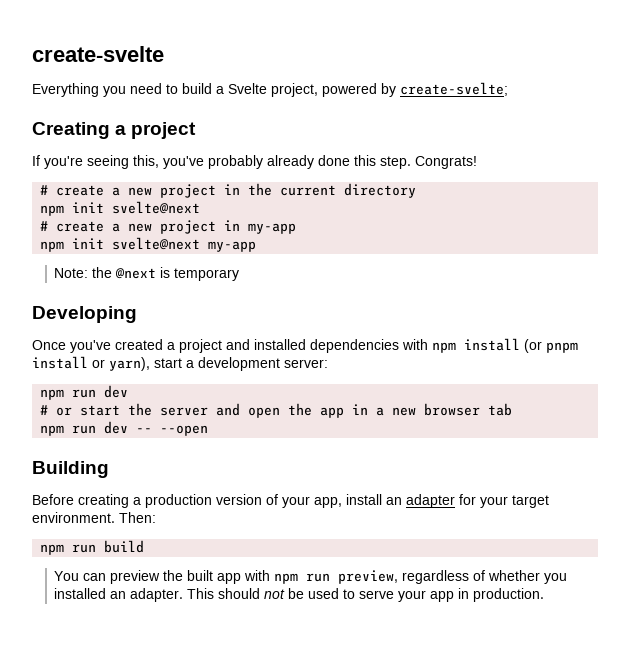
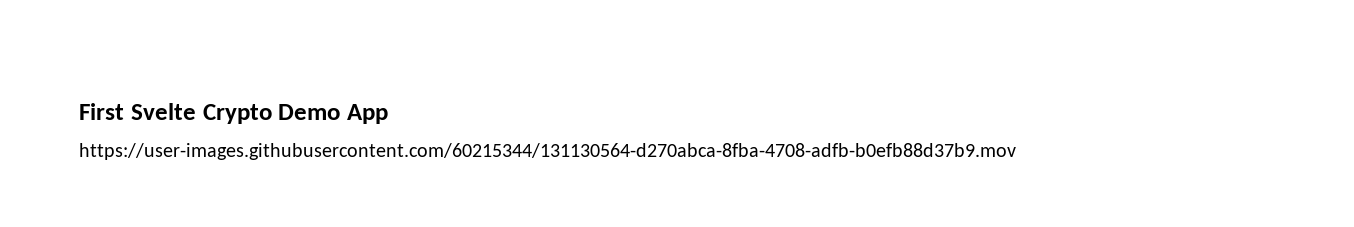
[32,46,164,62] [32,82,508,97] [32,122,197,139] [32,155,477,169] [40,183,417,198] [40,201,201,216] [40,220,297,234] [40,237,257,252] [54,267,240,281] [32,306,137,323] [32,338,578,353] [32,356,328,371] [40,385,129,400] [40,403,513,418] [40,421,209,436] [32,461,109,478] [32,494,549,508] [32,512,156,523] [40,540,145,555] [54,570,568,584] [54,588,545,602] create-svelte // Everything you need to build a Svelte project, powered by create-svelte; // Creating a project // If you're seeing this, you've probably already done this step. Congrats! // # create a new project in the current directory // npm init svelte@next // # create a new project in my-app // npm init svelte@next my-app // Note: the @next is temporary // Developing // Once you've created a project and installed dependencies with npm install (or pnpm install or yarn), start a development server: // npm run dev // # or start the server and open the app in a new browser tab // npm run dev -- --open // Building // Before creating a production version of your app, install an adapter for your target environment. Then: // npm run build // You can preview the built app with npm run preview, regardless of whether you installed an adapter. This should not be used to serve your app in production. -> [79,103,388,124] [79,143,1016,160] First Svelte Crypto Demo App // https://user-images.githubusercontent.com/60215344/131130564-d270abca-8fba-4708-adfb-b0efb88d37b9.mov

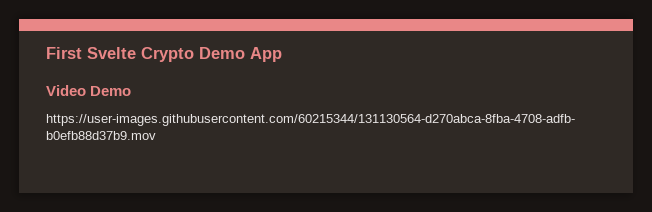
(388, 114) none -> [46,85,132,96] // Video Demo

